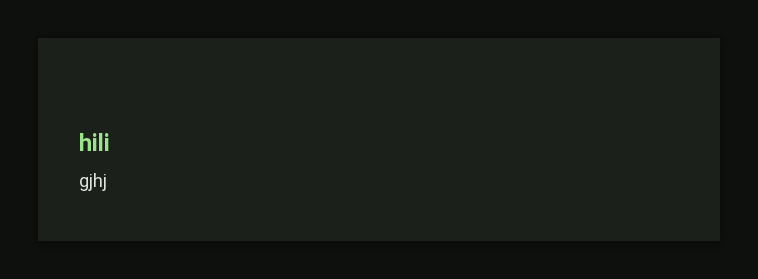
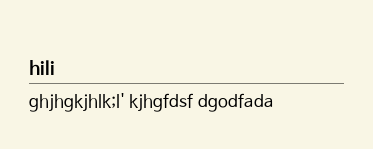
[79,173,107,191] gjhj -> [29,93,274,112] ghjhgkjhlk;l' kjhgfdsf dgodfada

